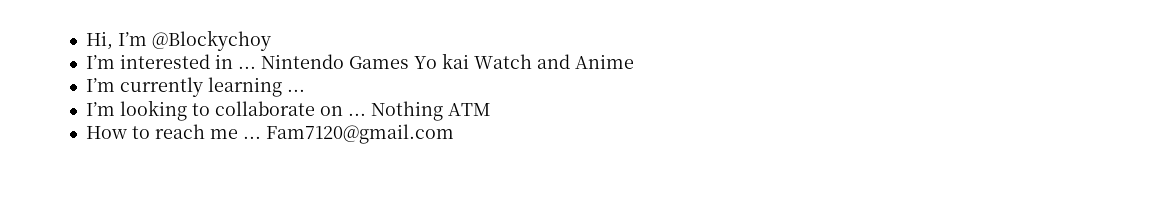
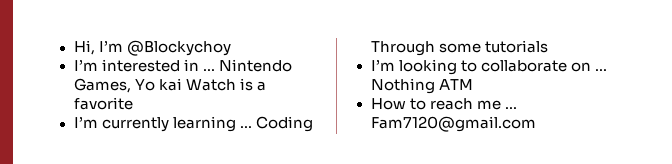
[348,56,409,69] Games -> [73,78,131,93] Games,
[536,54,634,69] and Anime -> [239,78,266,91] [73,97,133,110] is a favorite
(305, 90) none -> [255,116,313,132] [370,40,548,56] Coding Through some tutorials

